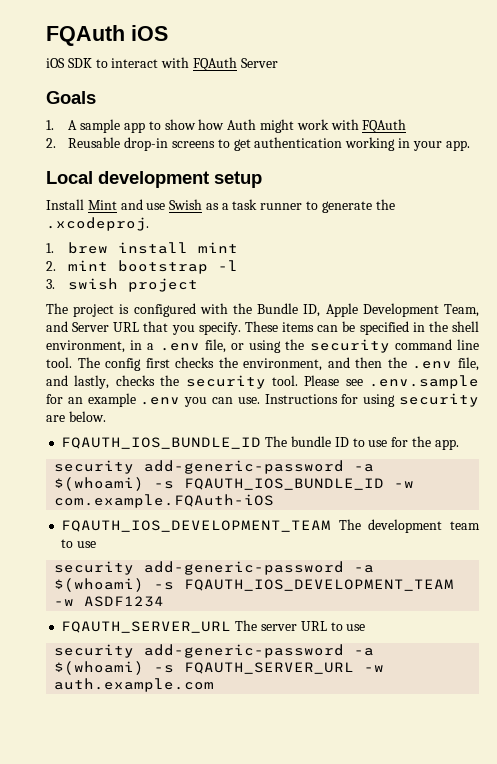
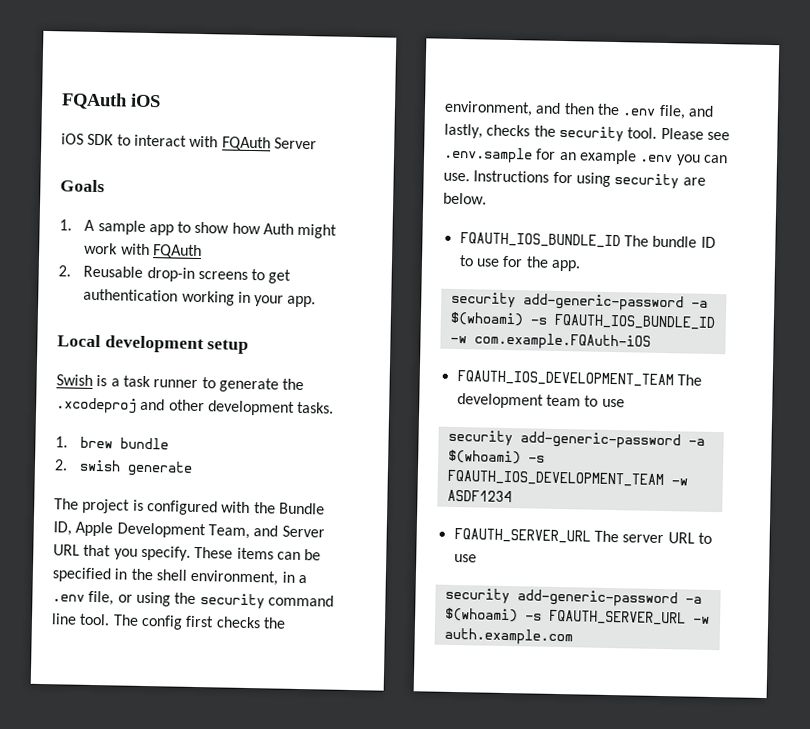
[46,199,219,210] Install Mint and use Swish as -> [56,374,108,387] Swish is
[46,217,149,231] [46,242,239,254] [46,260,239,274] [46,278,199,292] .xcodeproj. // 1. brew install mint // 2. mint bootstrap -l // 3. swish project -> [56,397,335,416] [55,436,170,450] [54,459,194,477] .xcodeproj and other development tasks. // 1. brew bundle // 2. swish generate

